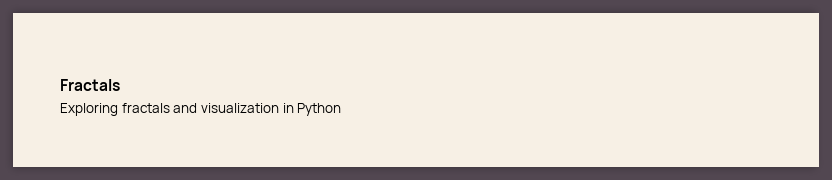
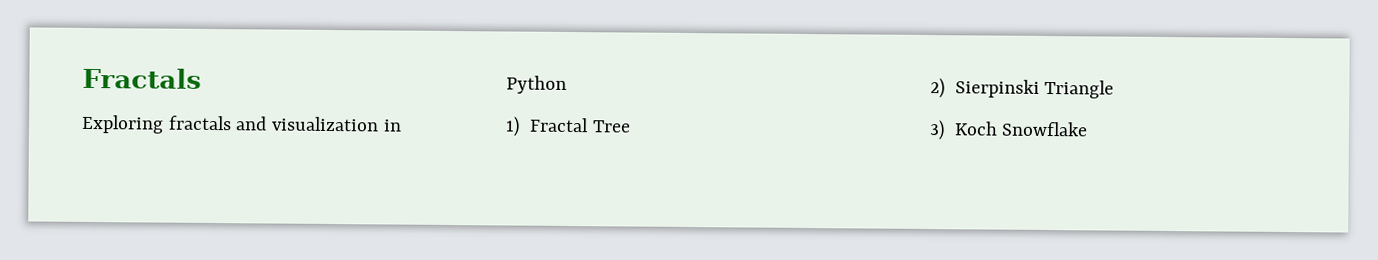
(342, 109) none -> [505,116,631,137] [930,78,1115,99] [929,120,1089,141] // 1) Fractal Tree // 2) Sierpinski Triangle // 3) Koch Snowflake

